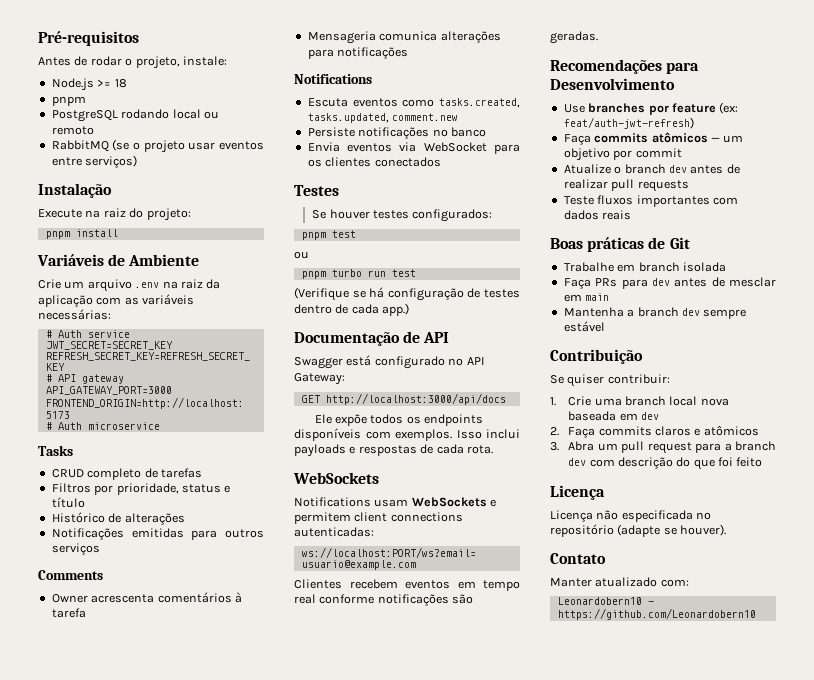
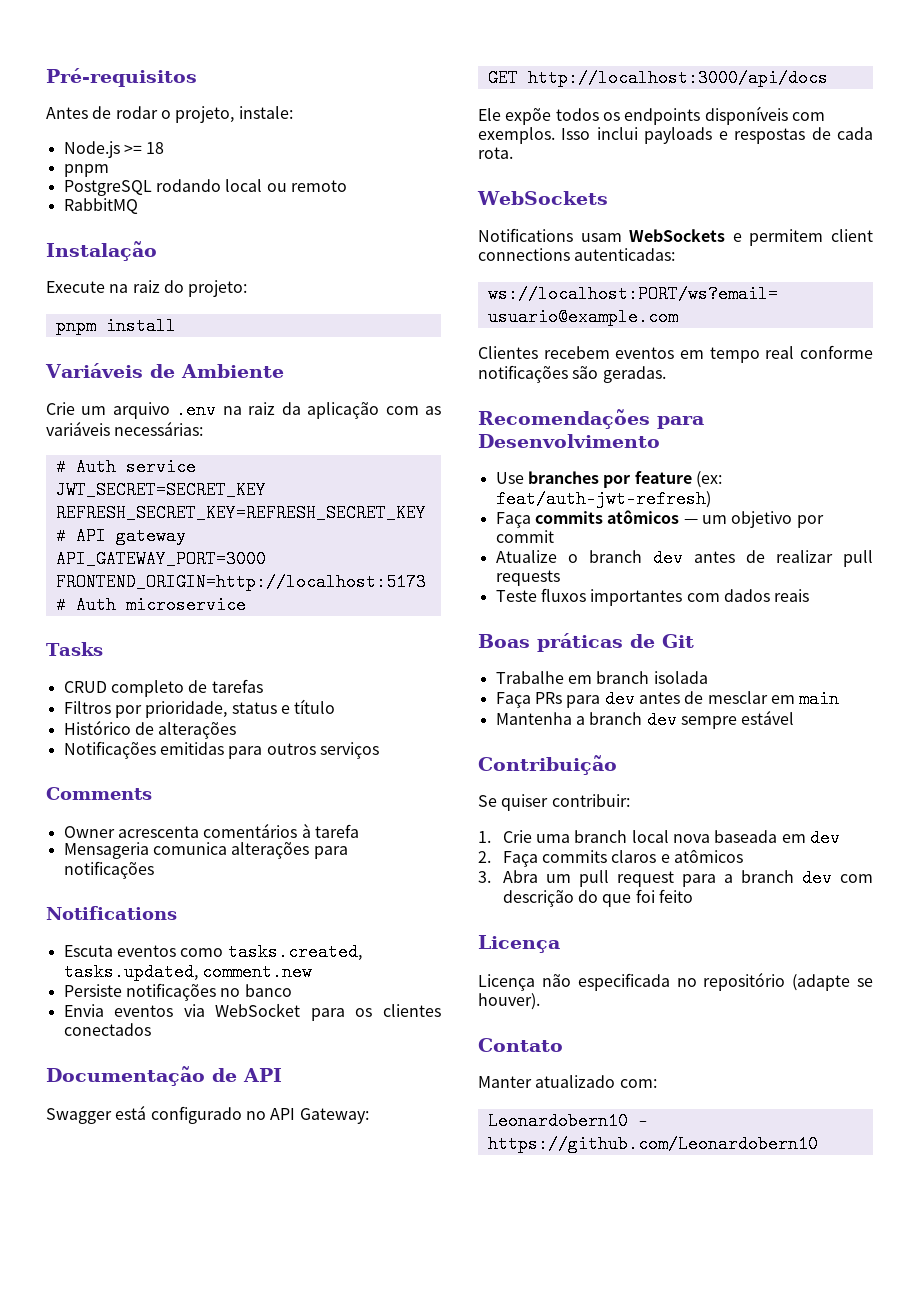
[112,139,264,153] [51,155,138,168] (se o projeto usar eventos entre serviços) -> (138, 206) none
[294,185,339,196] [312,209,493,222] [301,230,356,240] [294,251,309,259] [301,269,416,279] [294,287,520,301] [294,303,410,316] // Testes // Se houver testes configurados: // pnpm test // ou // pnpm turbo run test // (Verifique se há configuração de testes dentro de cada app.) -> (151, 1029) none

